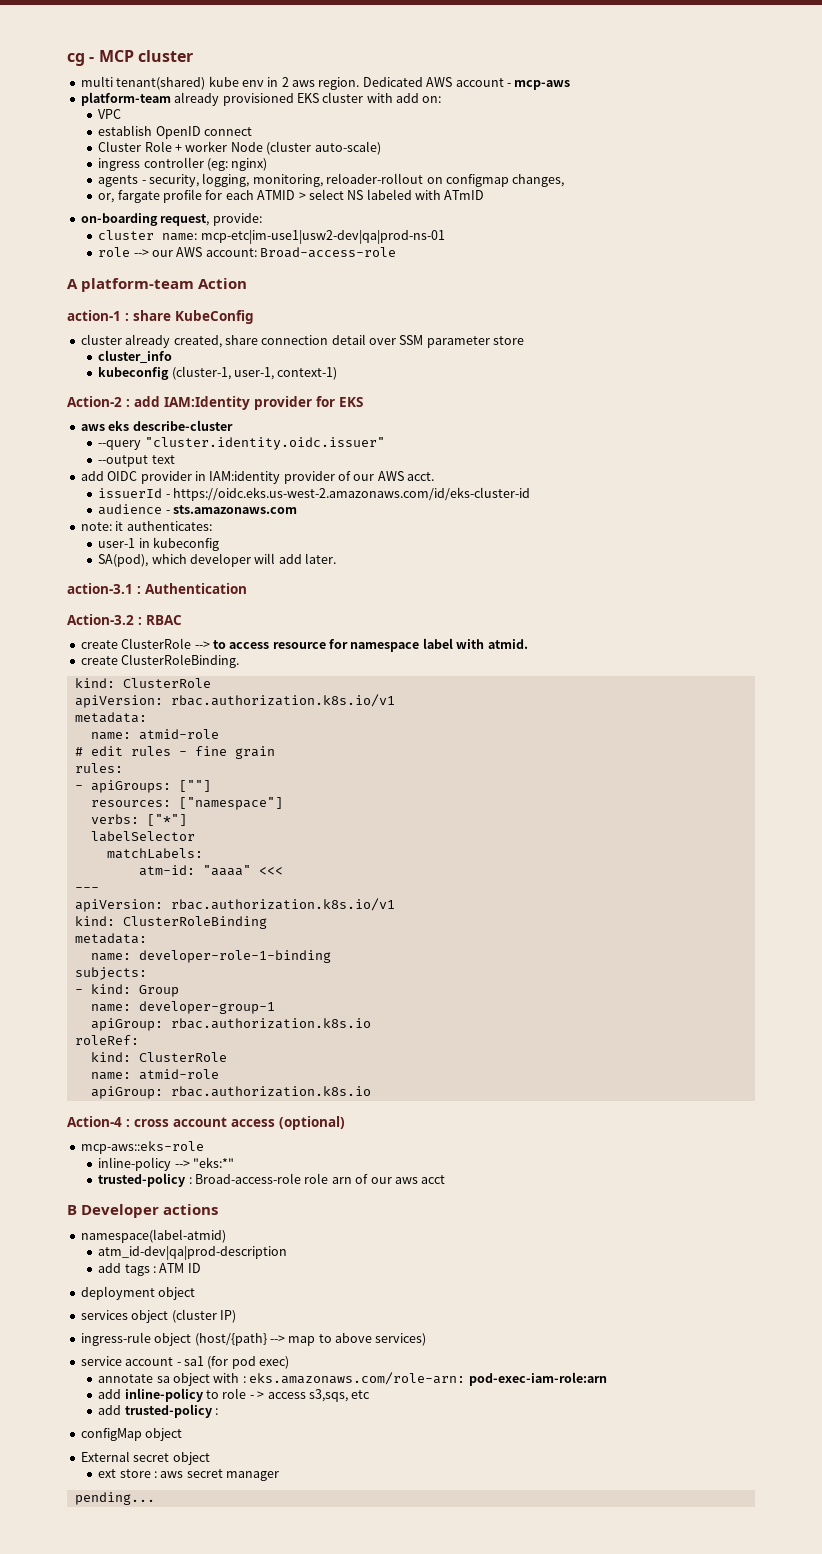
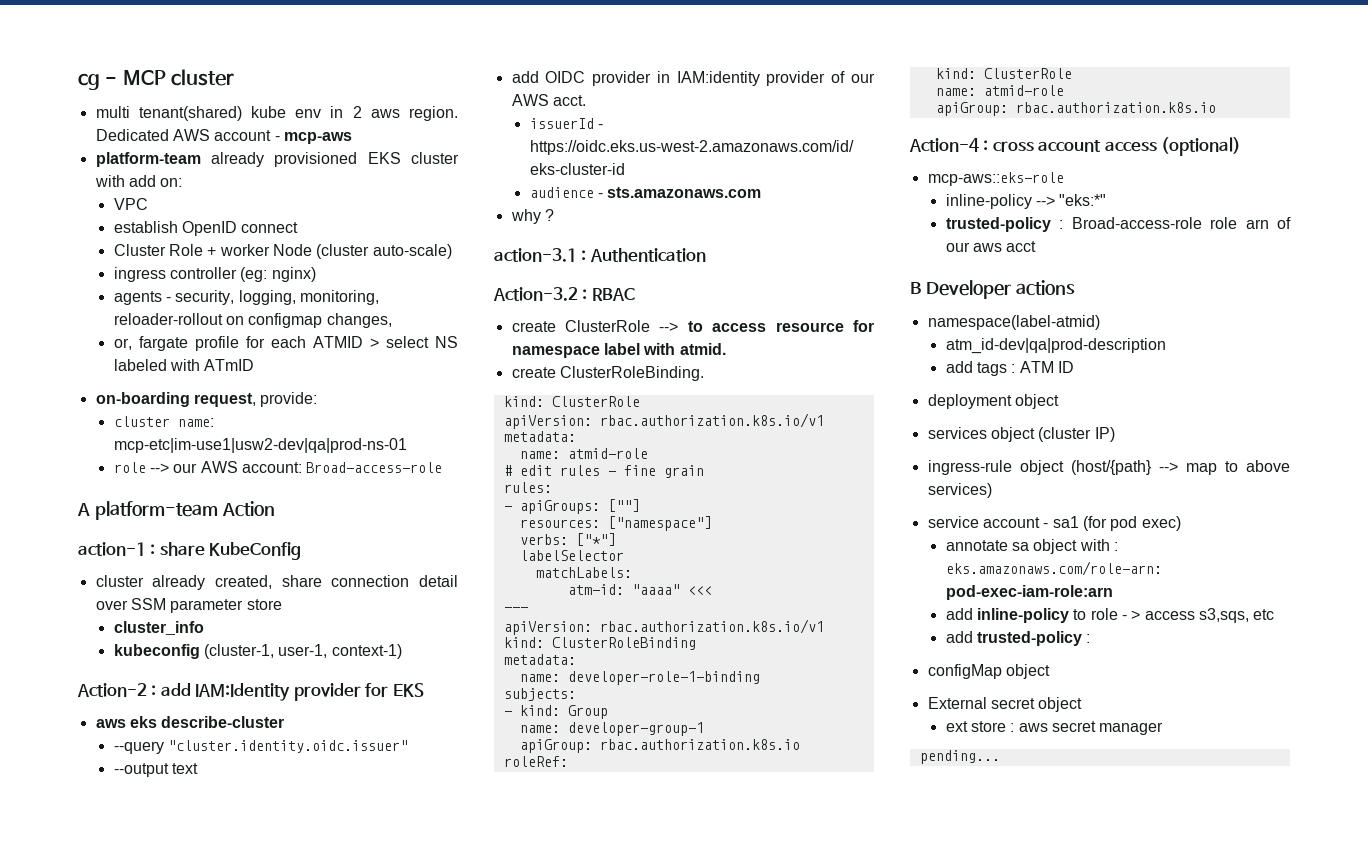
[80,521,212,531] [98,537,220,551] [98,553,337,567] note: it authenticates: // user-1 in kubeconfig // SA(pod), which developer will add later. -> [510,209,554,224] why ?

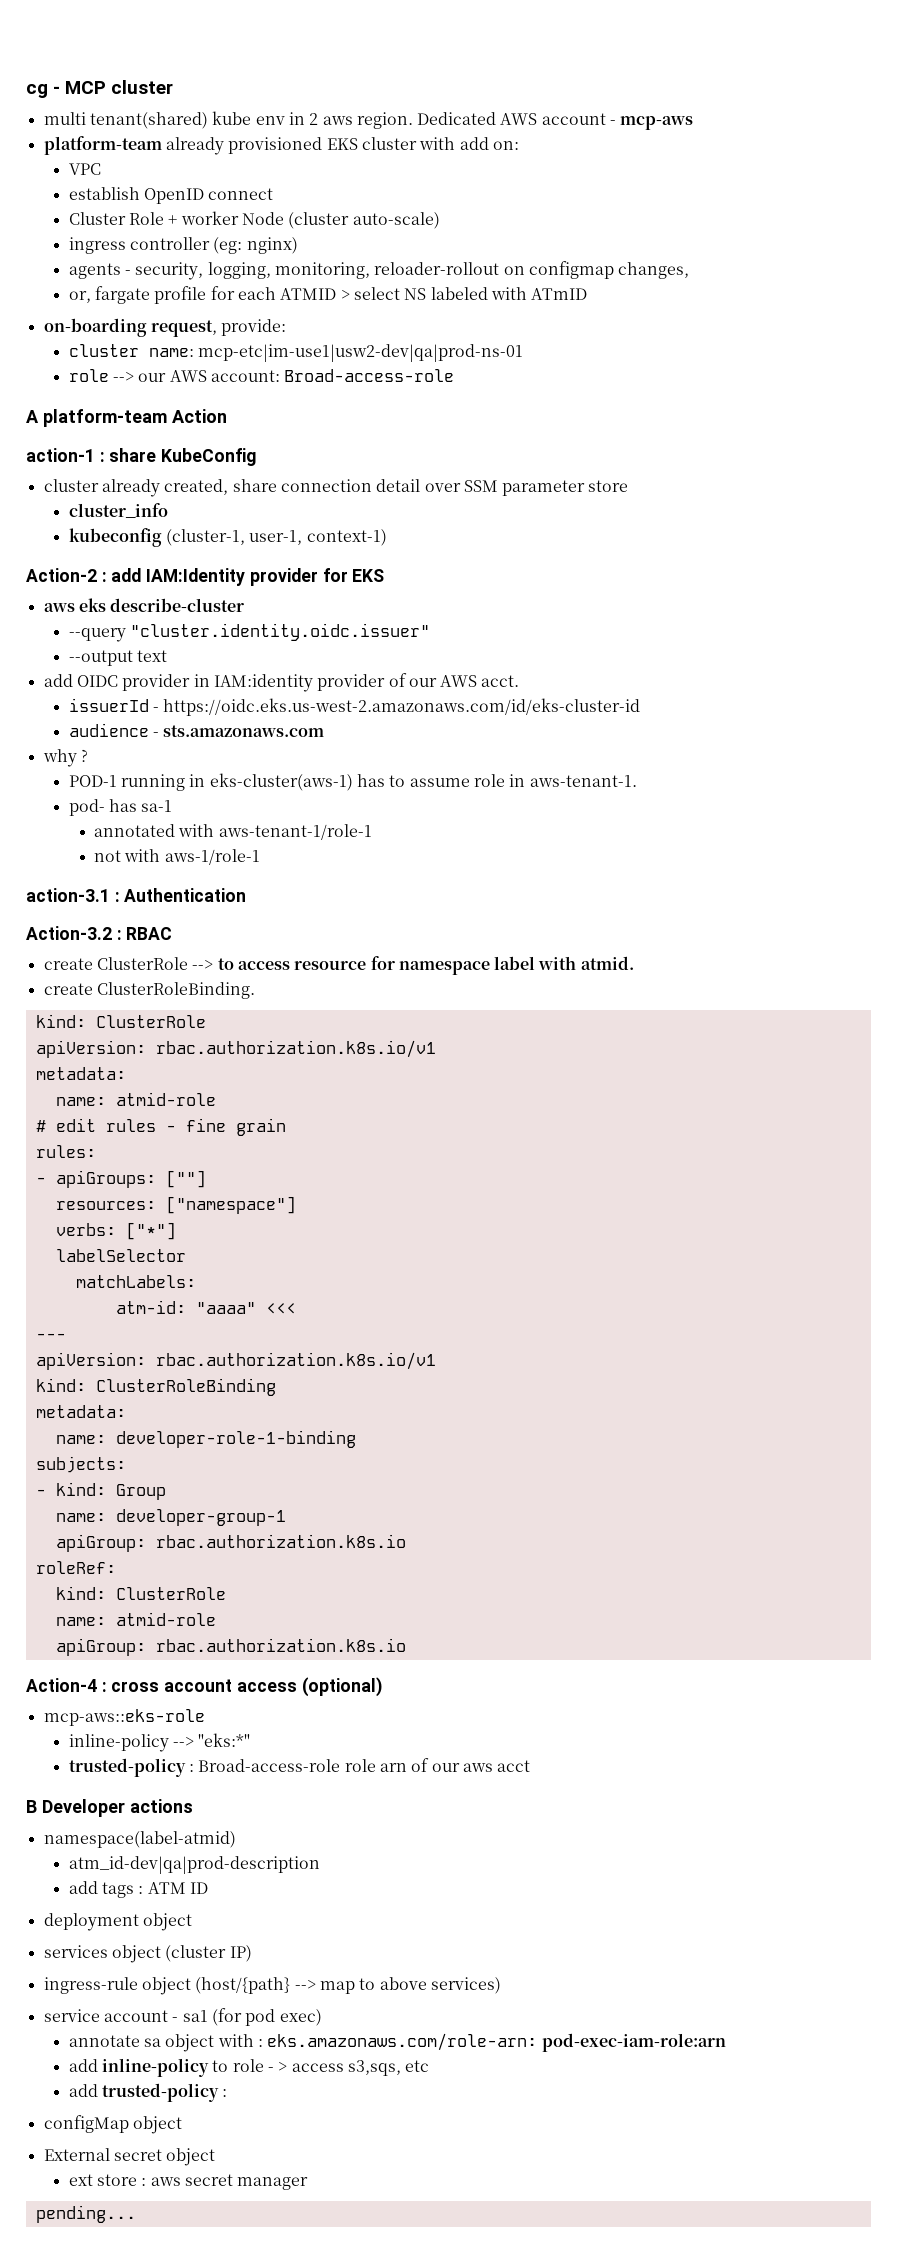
(554, 215) none -> [68,773,637,791] [68,799,173,816] [93,824,372,840] [93,849,260,865] // POD-1 running in eks-cluster(aws-1) has to assume role in aws-tenant-1. // pod- has sa-1 // annotated with aws-tenant-1/role-1 // not with aws-1/role-1

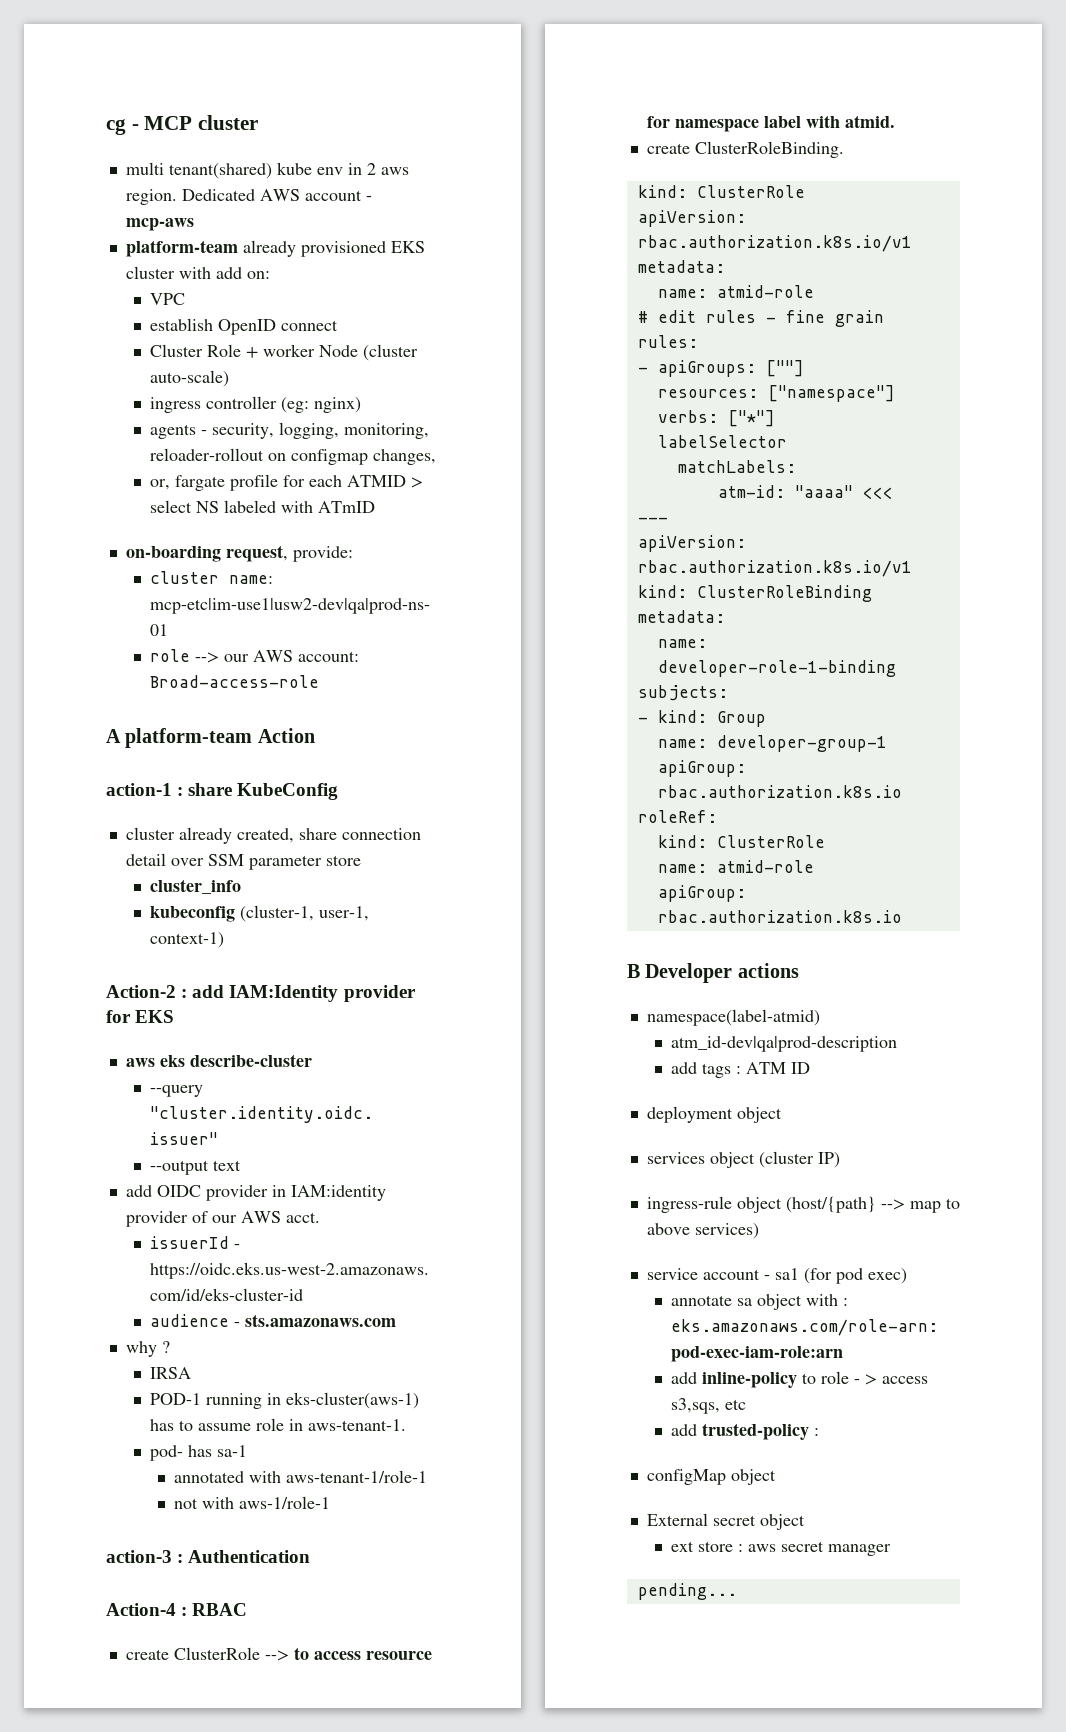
(88, 755) none -> [150,1367,192,1379] // IRSA
[26,888,110,902] action-3.1 -> [106,1550,172,1563] action-3
[26,926,112,940] Action-3.2 -> [106,1603,176,1616] Action-4
[26,1677,382,1697] [43,1709,205,1726] [68,1733,251,1752] [68,1758,531,1777] // Action-4 : cross account access (optional) // mcp-aws::eks-role // inline-policy --> "eks:*" // trusted-policy : Broad-access-role role arn of our aws acct -> (902, 916) none

